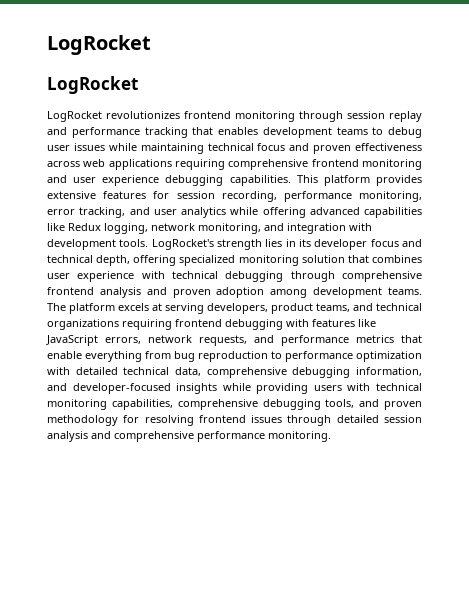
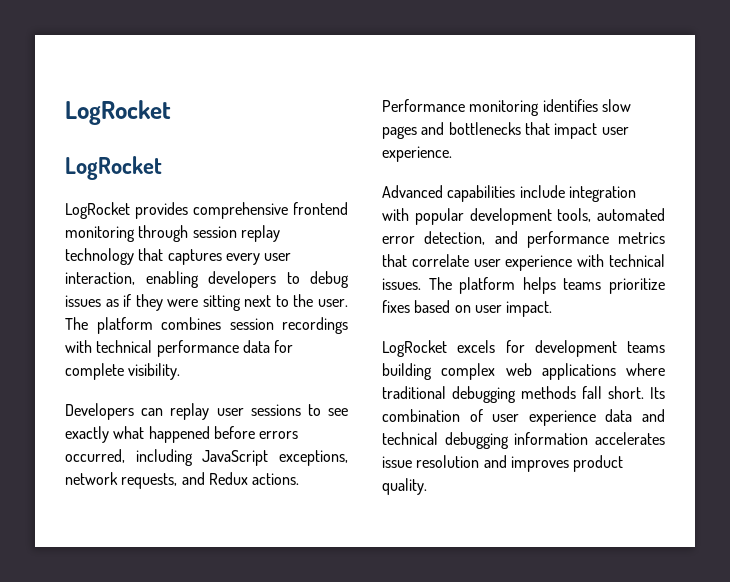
[106,111,180,119] revolutionizes -> [135,202,288,219] provides comprehensive
[47,127,422,138] [47,143,422,154] [47,159,422,170] [47,175,422,186] [47,191,422,202] [47,207,422,218] [47,223,372,234] [47,239,422,250] [47,255,422,266] [47,271,422,282] [47,287,422,298] [47,303,422,314] [47,319,376,330] [46,335,422,346] [47,351,422,362] [47,367,422,378] [47,383,422,394] [47,399,422,410] [47,415,422,426] [47,431,331,442] and performance tracking that enables development teams to debug user issues while maintaining technical focus and proven effectiveness across web applications requiring comprehensive frontend monitoring and user experience debugging capabilities. This platform provides extensive features for session recording, performance monitoring, error tracking, and user analytics while offering advanced capabilities like Redux logging, network monitoring, and integration with development tools. LogRocket's strength lies in its developer focus and technical depth, offering specialized monitoring solution that combines user experience with technical debugging through comprehensive frontend analysis and proven adoption among development teams. The platform excels at serving developers, product teams, and technical organizations requiring frontend debugging with features like JavaScript errors, network requests, and performance metrics that enable everything from bug reproduction to performance optimization with detailed technical data, comprehensive debugging information, and developer-focused insights while providing users with technical monitoring capabilities, comprehensive debugging tools, and proven methodology for resolving frontend issues through detailed session analysis and comprehensive performance monitoring. -> [65,248,292,265] [65,271,349,288] [65,294,348,311] [65,317,348,334] [65,340,294,357] [65,363,181,380] [65,403,348,420] [65,426,299,443] [65,449,348,466] [65,472,300,489] [382,99,631,116] [382,122,629,139] [382,146,452,162] [382,185,636,202] [382,208,665,225] [382,231,665,248] [382,254,665,271] [382,277,665,294] [382,300,553,317] [382,340,665,357] [382,363,665,380] [382,386,665,403] [382,409,665,426] [382,432,665,449] [382,455,624,472] [382,478,427,495] technology that captures every user interaction, enabling developers to debug issues as if they were sitting next to the user. The platform combines session recordings with technical performance data for complete visibility. // Developers can replay user sessions to see exactly what happened before errors occurred, including JavaScript exceptions, network requests, and Redux actions. Performance monitoring identifies slow pages and bottlenecks that impact user experience. // Advanced capabilities include integration with popular development tools, automated error detection, and performance metrics that correlate user experience with technical issues. The platform helps teams prioritize fixes based on user impact. // LogRocket excels for development teams building complex web applications where traditional debugging methods fall short. Its combination of user experience data and technical debugging information accelerates issue resolution and improves product quality.

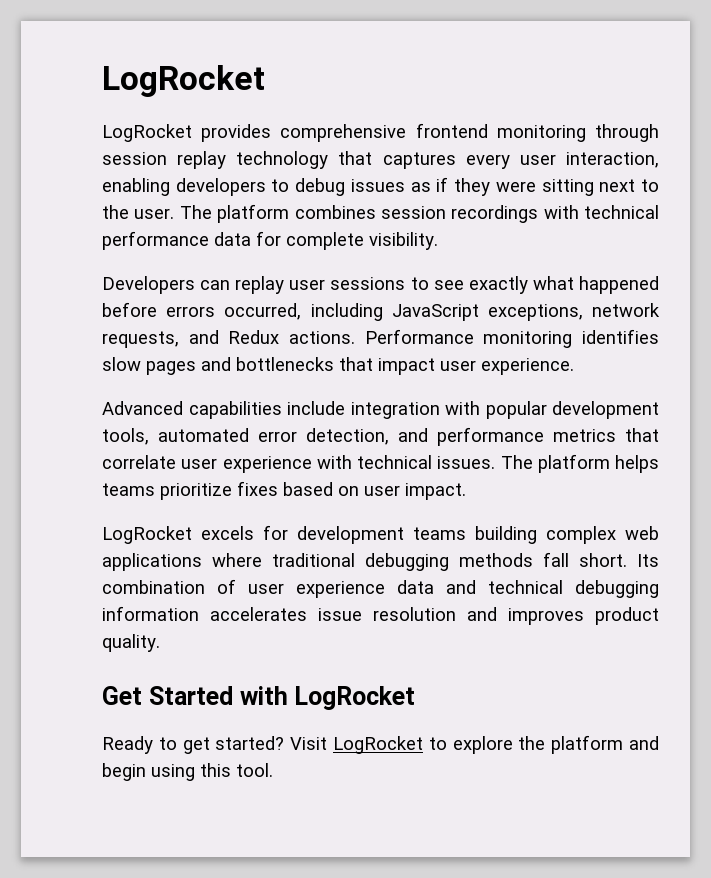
[65,100,171,125] [65,156,162,180] [65,202,130,219] LogRocket // LogRocket // LogRocket -> [102,65,265,97] [102,124,192,142] LogRocket // LogRocket
(427, 486) none -> [102,686,416,710] [102,735,659,754] [102,763,273,781] // Get Started with LogRocket // Ready to get started? Visit LogRocket to explore the platform and begin using this tool.

